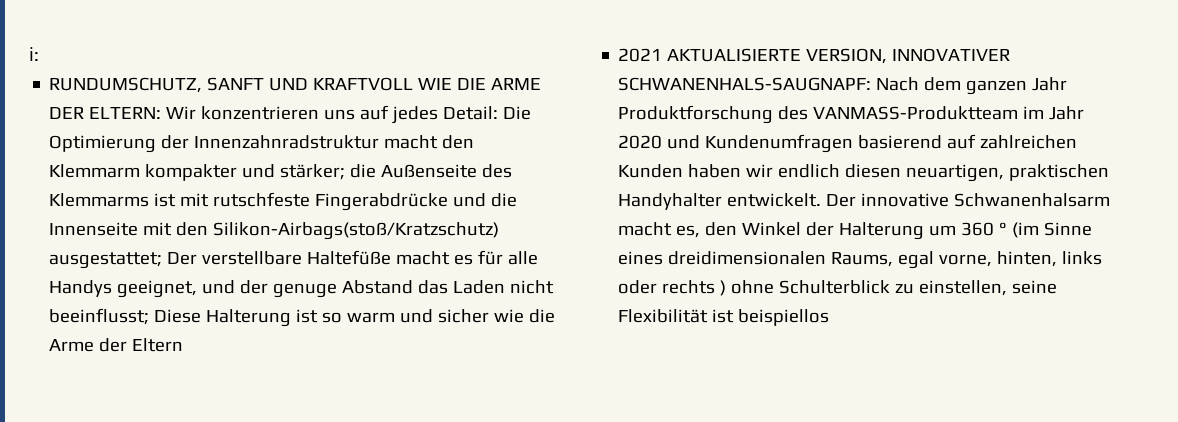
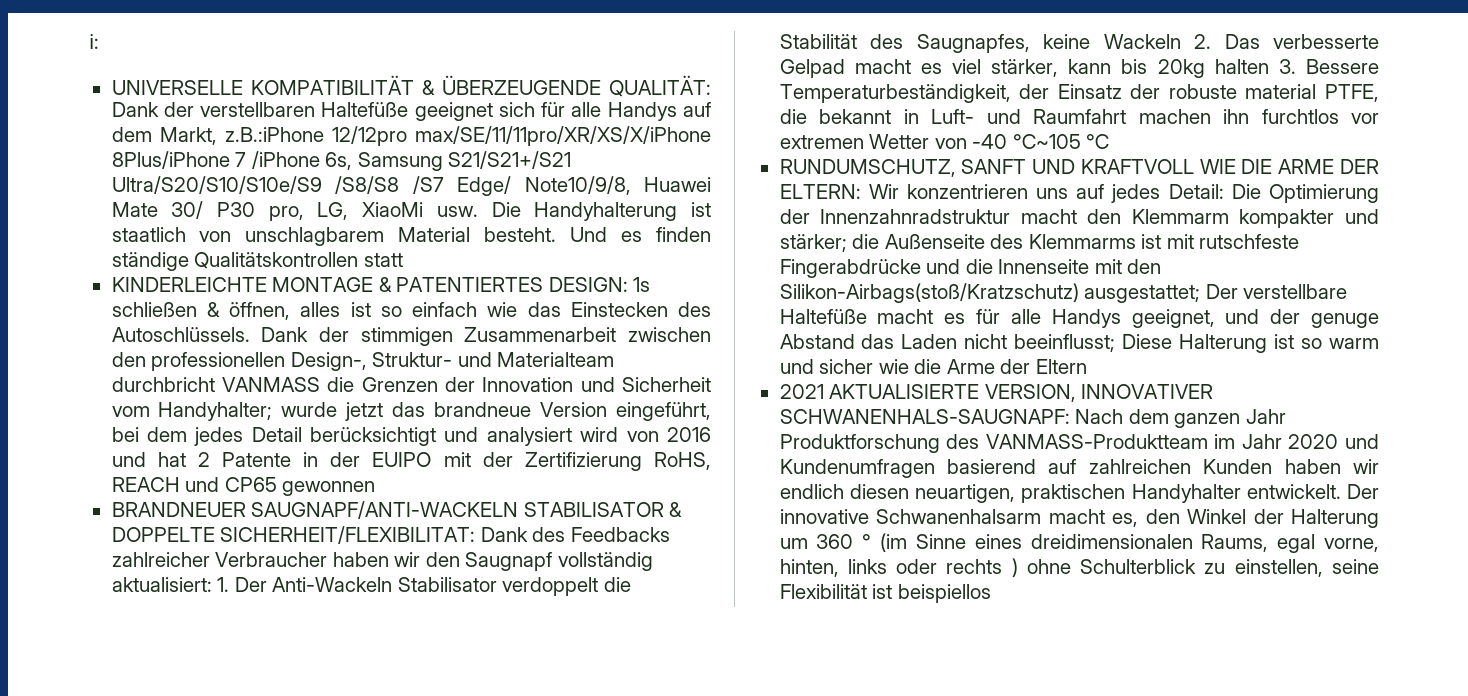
(39, 54) none -> [111,75,712,97] [111,102,712,121] [111,126,711,146] [111,151,572,171] [111,176,711,196] [111,201,712,221] [111,227,711,246] [111,252,403,271] [111,277,651,292] [111,302,712,320] [111,327,712,346] [111,352,615,371] [111,377,712,392] [111,402,711,421] [111,427,711,446] [111,452,711,471] [111,477,376,496] [111,501,683,519] [111,526,670,544] [111,552,653,571] [111,577,631,596] [779,34,1379,53] [779,59,1379,78] [779,84,1379,103] [779,109,1379,124] [779,134,1110,149] // UNIVERSELLE KOMPATIBILITÄT & ÜBERZEUGENDE QUALITÄT: Dank der verstellbaren Haltefüße geeignet sich für alle Handys auf dem Markt, z.B.:iPhone 12/12pro max/SE/11/11pro/XR/XS/X/iPhone 8Plus/iPhone 7 /iPhone 6s, Samsung S21/S21+/S21 Ultra/S20/S10/S10e/S9 /S8/S8 /S7 Edge/ Note10/9/8, Huawei Mate 30/ P30 pro, LG, XiaoMi usw. Die Handyhalterung ist staatlich von unschlagbarem Material besteht. Und es finden ständige Qualitätskontrollen statt // KINDERLEICHTE MONTAGE & PATENTIERTES DESIGN: 1s schließen & öffnen, alles ist so einfach wie das Einstecken des Autoschlüssels. Dank der stimmigen Zusammenarbeit zwischen den professionellen Design-, Struktur- und Materialteam durchbricht VANMASS die Grenzen der Innovation und Sicherheit vom Handyhalter; wurde jetzt das brandneue Version eingeführt, bei dem jedes Detail berücksichtigt und analysiert wird von 2016 und hat 2 Patente in der EUIPO mit der Zertifizierung RoHS, REACH und CP65 gewonnen // BRANDNEUER SAUGNAPF/ANTI-WACKELN STABILISATOR & DOPPELTE SICHERHEIT/FLEXIBILITAT: Dank des Feedbacks zahlreicher Verbraucher haben wir den Saugnapf vollständig aktualisiert: 1. Der Anti-Wackeln Stabilisator verdoppelt die Stabilität des Saugnapfes, keine Wackeln 2. Das verbesserte Gelpad macht es viel stärker, kann bis 20kg halten 3. Bessere Temperaturbeständigkeit, der Einsatz der robuste material PTFE, die bekannt in Luft- und Raumfahrt machen ihn furchtlos vor extremen Wetter von -40 ℃~105 ℃

